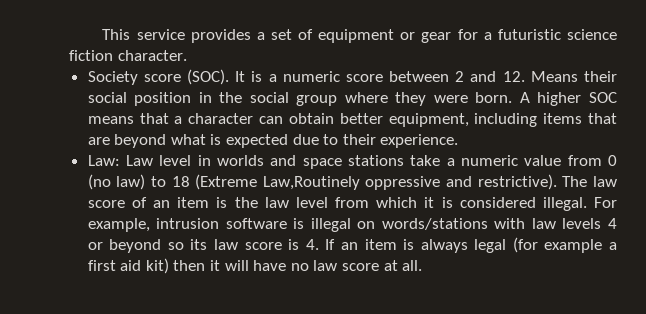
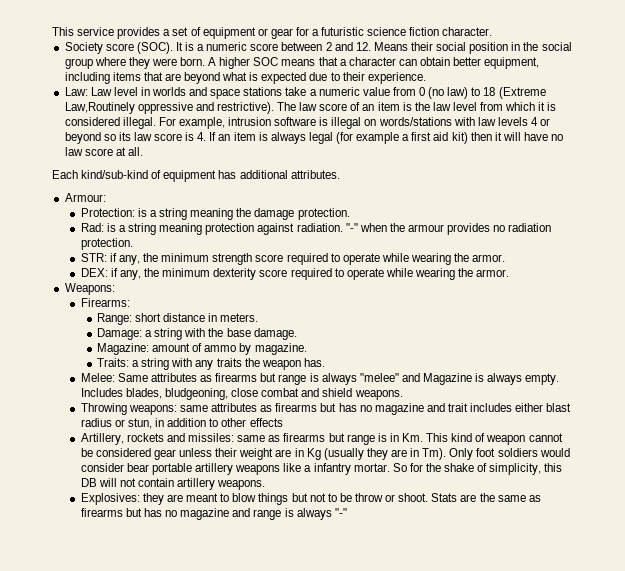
(423, 265) none -> [52,170,340,182] [64,193,106,202] [80,208,350,220] [80,223,552,235] [80,238,133,250] [80,253,506,265] [80,268,510,280] [64,283,115,295] [80,298,130,307] [96,313,259,325] [96,328,297,340] [96,343,307,355] [96,358,325,370] [80,373,560,385] [80,388,403,400] [80,403,572,415] [80,418,283,429] [80,433,563,445] [80,448,570,460] [80,463,563,475] [80,478,266,490] [80,493,541,505] [80,508,347,520] // Each kind/sub-kind of equipment has additional attributes. // Armour: // Protection: is a string meaning the damage protection. // Rad: is a string meaning protection against radiation. "-" when the armour provides no radiation protection. // STR: if any, the minimum strength score required to operate while wearing the armor. // DEX: if any, the minimum dexterity score required to operate while wearing the armor. // Weapons: // Firearms: // Range: short distance in meters. // Damage: a string with the base damage. // Magazine: amount of ammo by magazine. // Traits: a string with any traits the weapon has. // Melee: Same attributes as firearms but range is always "melee" and Magazine is always empty. Includes blades, bludgeoning, close combat and shield weapons. // Throwing weapons: same attributes as firearms but has no magazine and trait includes either blast radius or stun, in addition to other effects // Artillery, rockets and missiles: same as firearms but range is in Km. This kind of weapon cannot be considered gear unless their weight are in Kg (usually they are in Tm). Only foot soldiers would consider bear portable artillery weapons like a infantry mortar. So for the shake of simplicity, this DB will not contain artillery weapons. // Explosives: they are meant to blow things but not to be throw or shoot. Stats are the same as firearms but has no magazine and range is always "-"

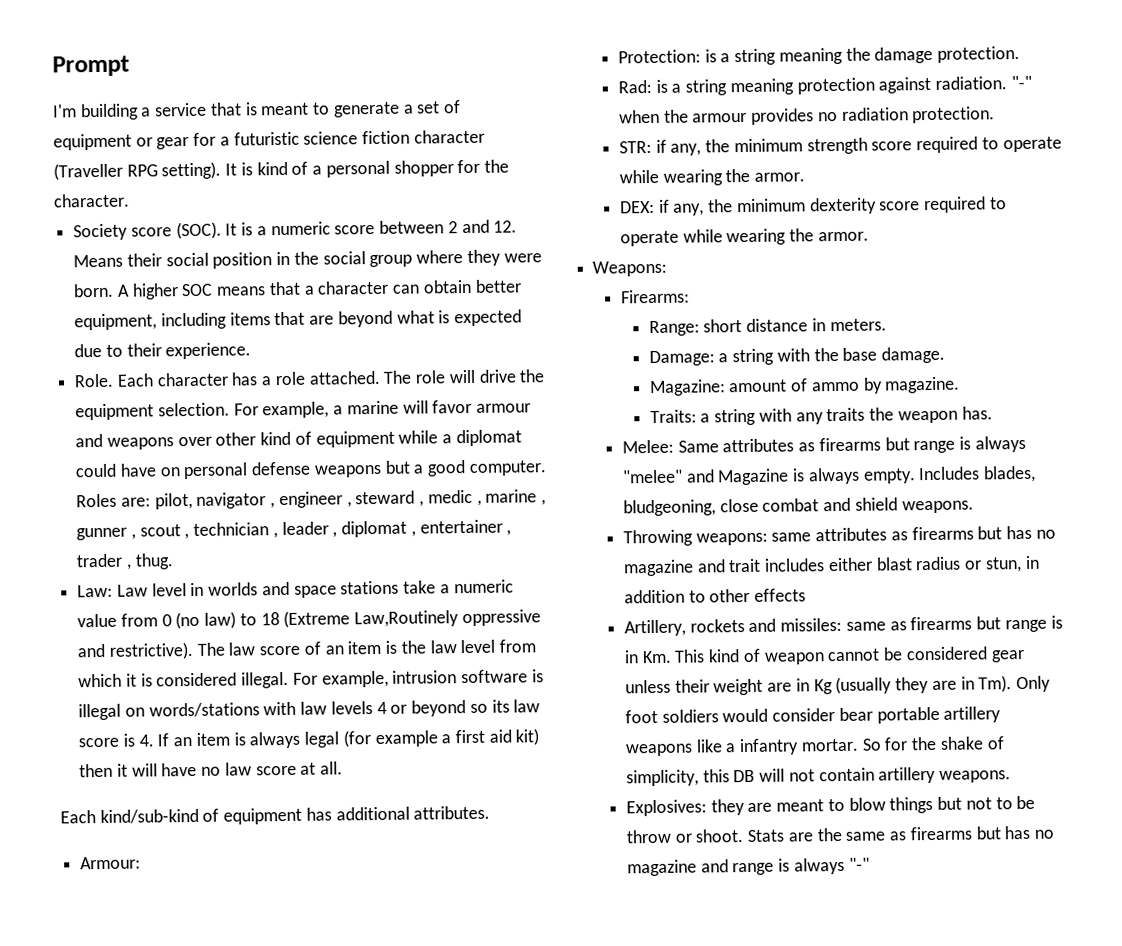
[52,27,161,39] This service provides -> [52,55,130,77] [52,101,400,121] Prompt // I'm building a service that is meant to generate
(440, 31) none -> [413,129,485,144] [53,159,509,181] character (Traveller RPG setting). It is kind of a personal shopper for the
(426, 78) none -> [74,369,546,388] [75,399,532,421] [75,429,522,450] [75,460,547,480] [76,489,546,510] [76,519,512,541] [76,553,174,570] // Role. Each character has a role attached. The role will drive the equipment selection. For example, a marine will favor armour and weapons over other kind of equipment while a diplomat could have on personal defense weapons but a good computer. Roles are: pilot, navigator , engineer , steward , medic , marine , gunner , scout , technician , leader , diplomat , entertainer , trader , thug.

